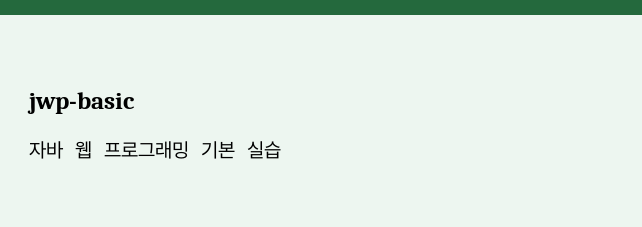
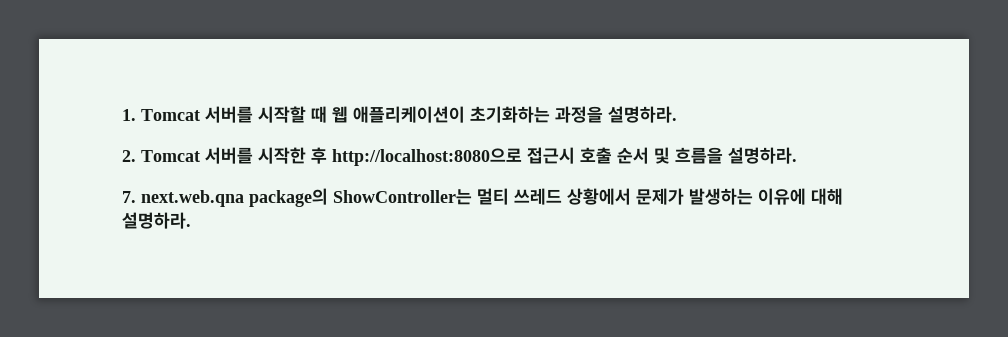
[27,92,135,114] [29,141,281,159] jwp-basic // 자바 웹 프로그래밍 기본 실습 -> [122,106,677,123] [122,147,797,166] [122,188,843,207] [122,212,191,229] 1. Tomcat 서버를 시작할 때 웹 애플리케이션이 초기화하는 과정을 설명하라. // 2. Tomcat 서버를 시작한 후 http://localhost:8080으로 접근시 호출 순서 및 흐름을 설명하라. // 7. next.web.qna package의 ShowController는 멀티 쓰레드 상황에서 문제가 발생하는 이유에 대해 설명하라.

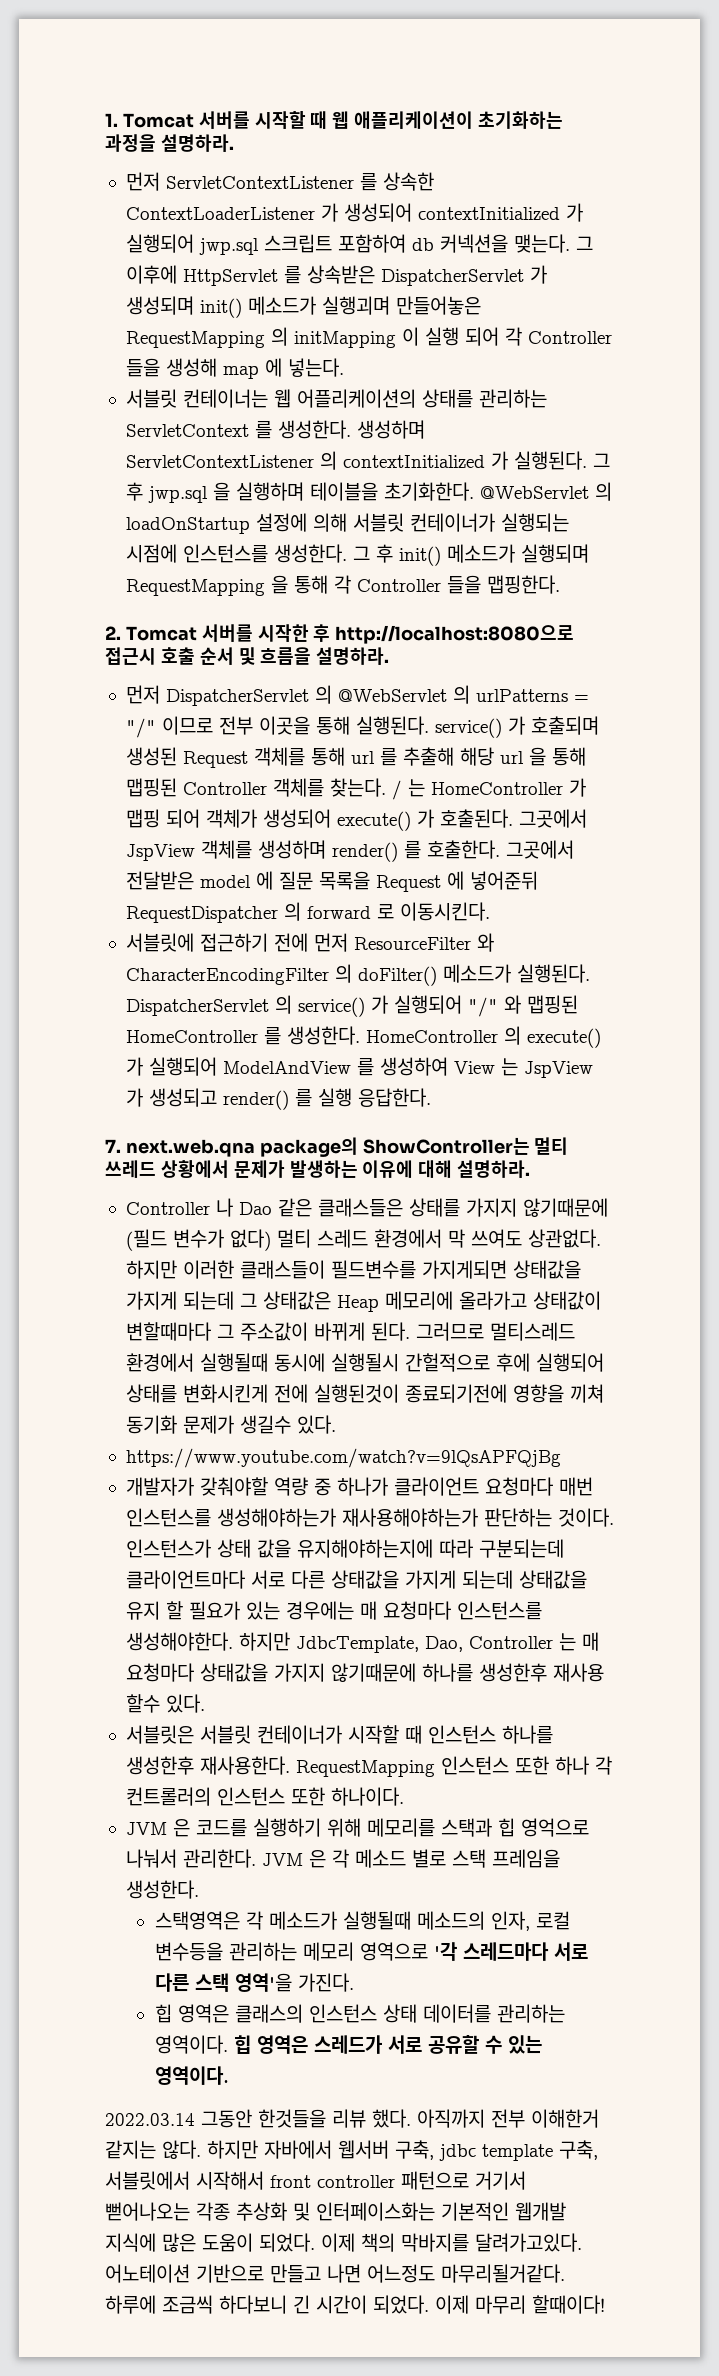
(677, 114) none -> [125,172,434,191] [125,203,583,222] [125,234,593,255] [125,265,547,286] [125,296,481,318] [125,327,612,348] [125,358,344,379] [125,389,547,408] [125,420,425,439] [125,451,610,470] [125,482,612,503] [125,513,569,534] [125,544,589,566] [125,575,560,596] // 먼저 ServletContextListener 를 상속한 ContextLoaderListener 가 생성되어 contextInitialized 가 실행되어 jwp.sql 스크립트 포함하여 db 커넥션을 맺는다. 그 이후에 HttpServlet 를 상속받은 DispatcherServlet 가 생성되며 init() 메소드가 실행괴며 만들어놓은 RequestMapping 의 initMapping 이 실행 되어 각 Controller 들을 생성해 map 에 넣는다. // 서블릿 컨테이너는 웹 어플리케이션의 상태를 관리하는 ServletContext 를 생성한다. 생성하며 ServletContextListener 의 contextInitialized 가 실행된다. 그 후 jwp.sql 을 실행하며 테이블을 초기화한다. @WebServlet 의 loadOnStartup 설정에 의해 서블릿 컨테이너가 실행되는 시점에 인스턴스를 생성한다. 그 후 init() 메소드가 실행되며 RequestMapping 을 통해 각 Controller 들을 맵핑한다.
(797, 155) none -> [125,685,589,706] [125,716,599,738] [125,747,586,768] [125,778,586,800] [125,809,587,831] [125,840,574,862] [125,871,538,892] [125,902,490,923] [125,933,494,952] [125,964,590,986] [125,995,578,1017] [125,1026,601,1048] [125,1057,593,1078] [125,1088,431,1110] // 먼저 DispatcherServlet 의 @WebServlet 의 urlPatterns = "/" 이므로 전부 이곳을 통해 실행된다. service() 가 호출되며 생성된 Request 객체를 통해 url 를 추출해 해당 url 을 통해 맵핑된 Controller 객체를 찾는다. / 는 HomeController 가 맵핑 되어 객체가 생성되어 execute() 가 호출된다. 그곳에서 JspView 객체를 생성하며 render() 를 호출한다. 그곳에서 전달받은 model 에 질문 목록을 Request 에 넣어준뒤 RequestDispatcher 의 forward 로 이동시킨다. // 서블릿에 접근하기 전에 먼저 ResourceFilter 와 CharacterEncodingFilter 의 doFilter() 메소드가 실행된다. DispatcherServlet 의 service() 가 실행되어 "/" 와 맵핑된 HomeController 를 생성한다. HomeController 의 execute() 가 실행되어 ModelAndView 를 생성하여 View 는 JspView 가 생성되고 render() 를 실행 응답한다.
(191, 220) none -> [125,1198,608,1217] [125,1229,601,1251] [125,1260,581,1279] [125,1291,601,1312] [125,1322,575,1341] [125,1353,604,1372] [125,1384,604,1403] [125,1415,336,1434] [125,1448,561,1468] [125,1477,593,1496] [125,1508,614,1527] [125,1539,564,1558] [125,1570,587,1589] [125,1601,542,1620] [125,1632,599,1653] [125,1663,604,1682] [125,1694,205,1713] [125,1725,553,1744] [125,1756,612,1777] [125,1787,404,1806] [125,1818,589,1837] [125,1849,560,1868] [125,1880,199,1899] [154,1911,570,1931] [154,1942,588,1961] [154,1973,354,1992] [154,2004,565,2023] [154,2035,542,2054] [154,2066,229,2085] [105,2109,599,2128] [105,2140,598,2161] [105,2171,526,2190] [105,2202,566,2221] [105,2233,582,2252] [105,2264,565,2283] [105,2295,605,2314] // Controller 나 Dao 같은 클래스들은 상태를 가지지 않기때문에 (필드 변수가 없다) 멀티 스레드 환경에서 막 쓰여도 상관없다. 하지만 이러한 클래스들이 필드변수를 가지게되면 상태값을 가지게 되는데 그 상태값은 Heap 메모리에 올라가고 상태값이 변할때마다 그 주소값이 바뀌게 된다. 그러므로 멀티스레드 환경에서 실행될때 동시에 실행될시 간헐적으로 후에 실행되어 상태를 변화시킨게 전에 실행된것이 종료되기전에 영향을 끼쳐 동기화 문제가 생길수 있다. // https://www.youtube.com/watch?v=9lQsAPFQjBg // 개발자가 갖춰야할 역량 중 하나가 클라이언트 요청마다 매번 인스턴스를 생성해야하는가 재사용해야하는가 판단하는 것이다. 인스턴스가 상태 값을 유지해야하는지에 따라 구분되는데 클라이언트마다 서로 다른 상태값을 가지게 되는데 상태값을 유지 할 필요가 있는 경우에는 매 요청마다 인스턴스를 생성해야한다. 하지만 JdbcTemplate, Dao, Controller 는 매 요청마다 상태값을 가지지 않기때문에 하나를 생성한후 재사용 할수 있다. // 서블릿은 서블릿 컨테이너가 시작할 때 인스턴스 하나를 생성한후 재사용한다. RequestMapping 인스턴스 또한 하나 각 컨트롤러의 인스턴스 또한 하나이다. // JVM 은 코드를 실행하기 위해 메모리를 스택과 힙 영억으로 나눠서 관리한다. JVM 은 각 메소드 별로 스택 프레임을 생성한다. // 스택영역은 각 메소드가 실행될때 메소드의 인자, 로컬 변수등을 관리하는 메모리 영역으로 '각 스레드마다 서로 다른 스택 영역'을 가진다. // 힙 영역은 클래스의 인스턴스 상태 데이터를 관리하는 영역이다. 힙 영역은 스레드가 서로 공유할 수 있는 영역이다. // 2022.03.14 그동안 한것들을 리뷰 했다. 아직까지 전부 이해한거 같지는 않다. 하지만 자바에서 웹서버 구축, jdbc template 구축, 서블릿에서 시작해서 front controller 패턴으로 거기서 뻗어나오는 각종 추상화 및 인터페이스화는 기본적인 웹개발 지식에 많은 도움이 되었다. 이제 책의 막바지를 달려가고있다. 어노테이션 기반으로 만들고 나면 어느정도 마무리될거같다. 하루에 조금씩 하다보니 긴 시간이 되었다. 이제 마무리 할때이다!

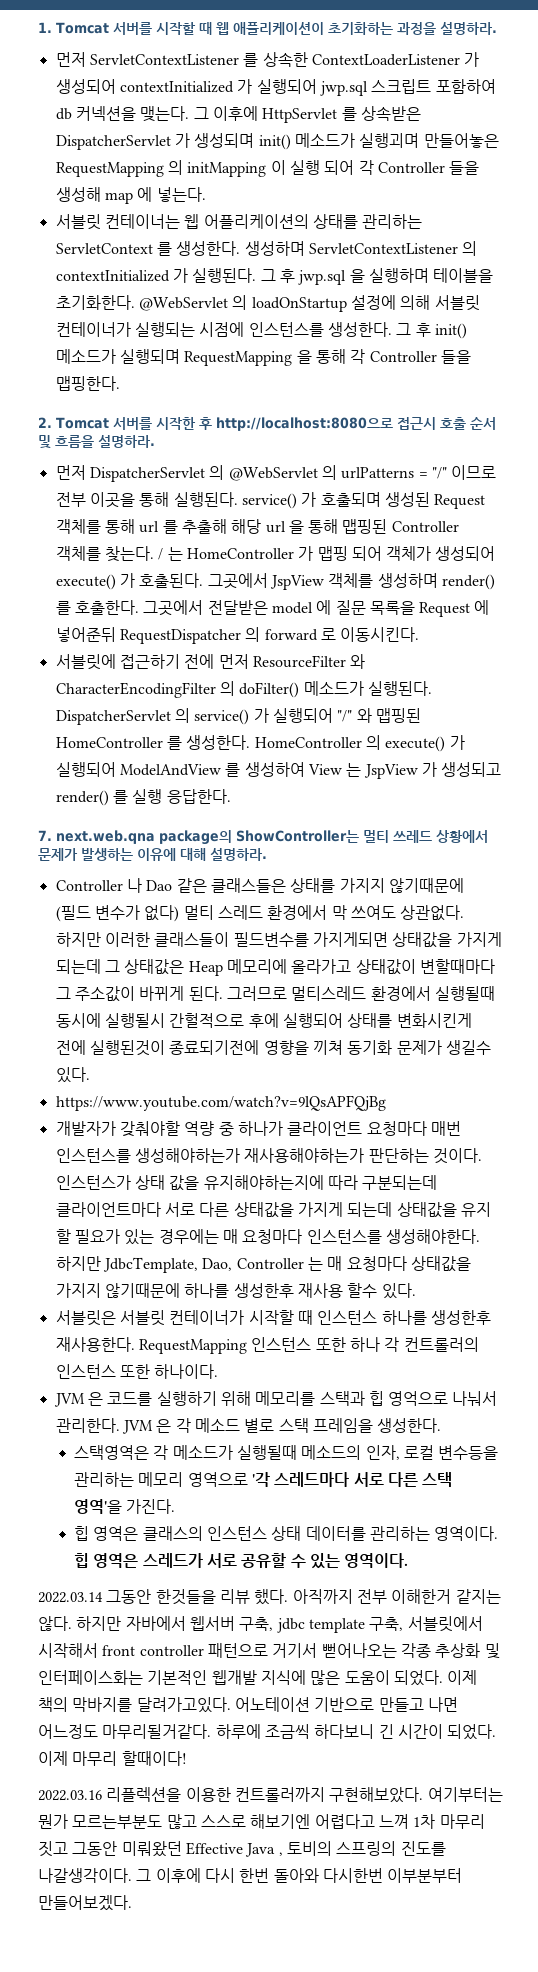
(605, 2304) none -> [38,1787,503,1803] [38,1814,485,1829] [38,1841,446,1857] [38,1868,463,1883] [38,1895,132,1911] // 2022.03.16 리플렉션을 이용한 컨트롤러까지 구현해보았다. 여기부터는 뭔가 모르는부분도 많고 스스로 해보기엔 어렵다고 느껴 1차 마무리 짓고 그동안 미뤄왔던 Effective Java , 토비의 스프링의 진도를 나갈생각이다. 그 이후에 다시 한번 돌아와 다시한번 이부분부터 만들어보겠다.

